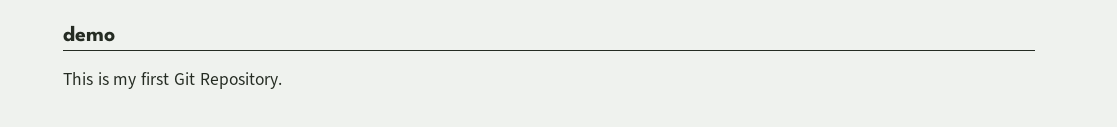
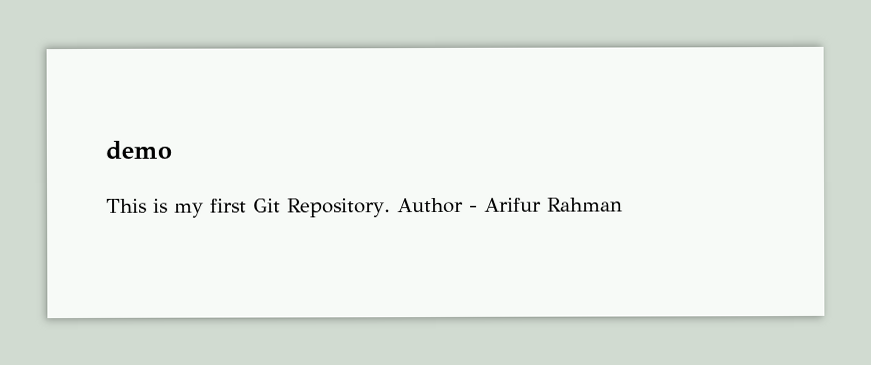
(282, 80) none -> [396,197,623,214] Author - Arifur Rahman

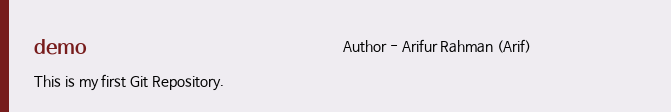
(391, 208) none -> (224, 83) //
(623, 204) none -> [497,39,532,53] (Arif)

